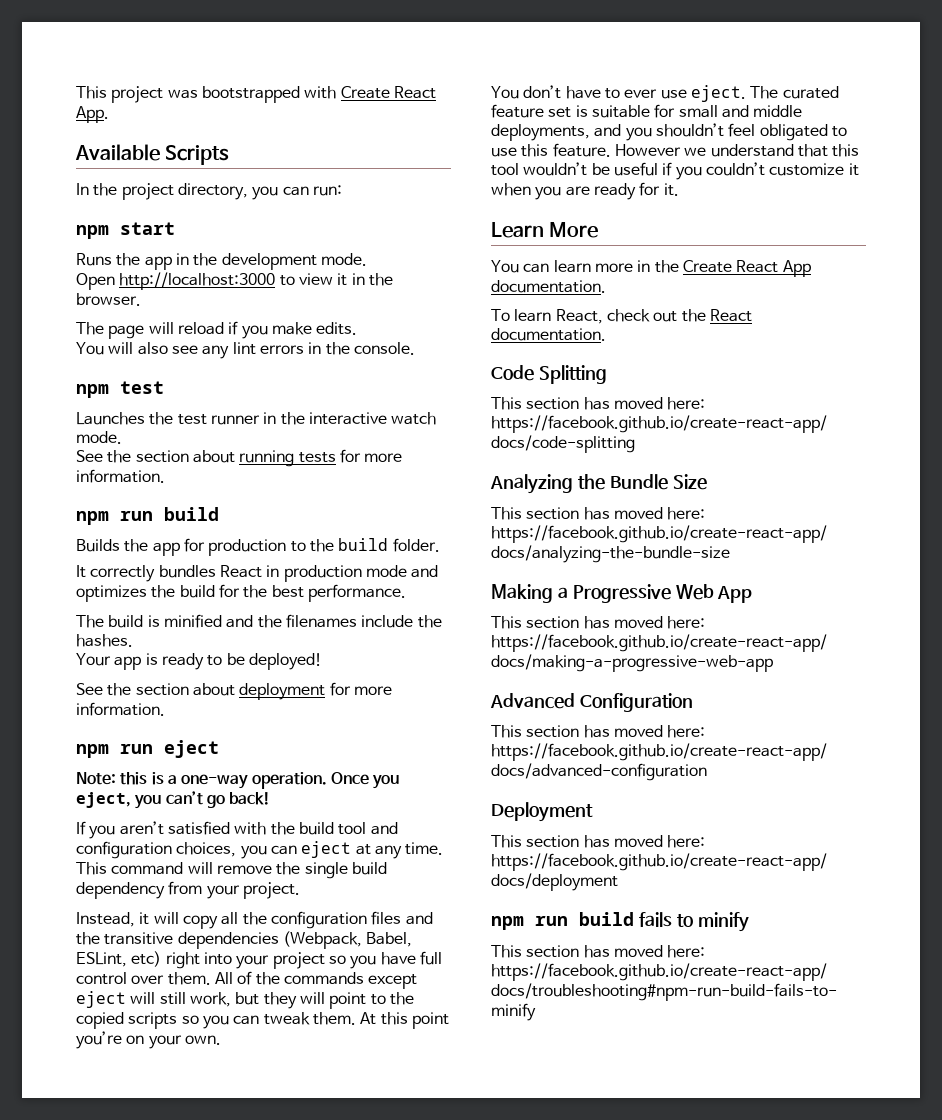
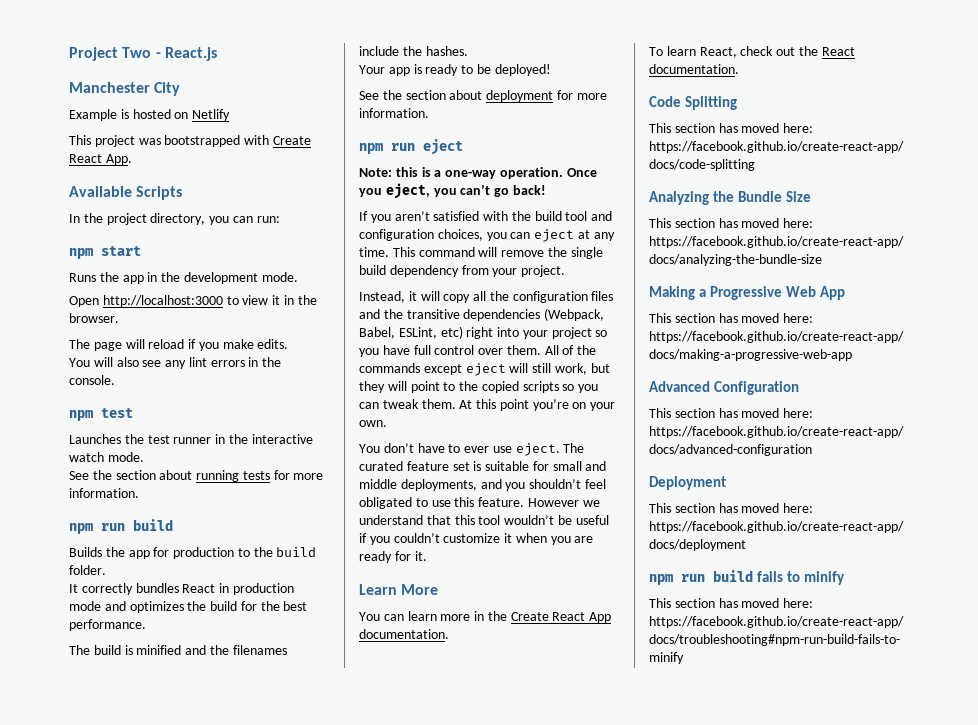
(76, 92) none -> [69,47,217,61] [69,82,181,96] [69,109,231,121] Project Two - React.js // Manchester City // Example is hosted on Netlify //

